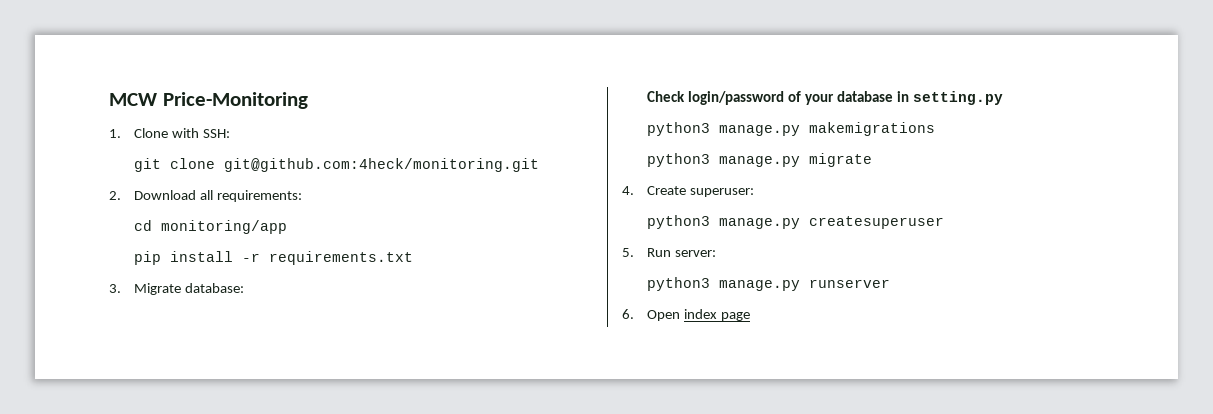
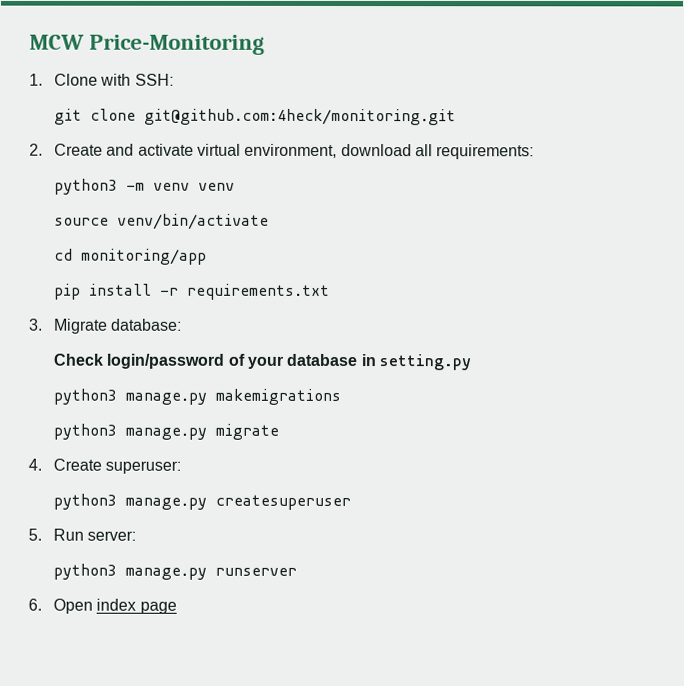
[134,190,303,202] Download all requirements: -> [54,143,535,160] [54,178,236,195] [54,213,270,230] Create and activate virtual environment, download all requirements: // python3 -m venv venv // source venv/bin/activate

